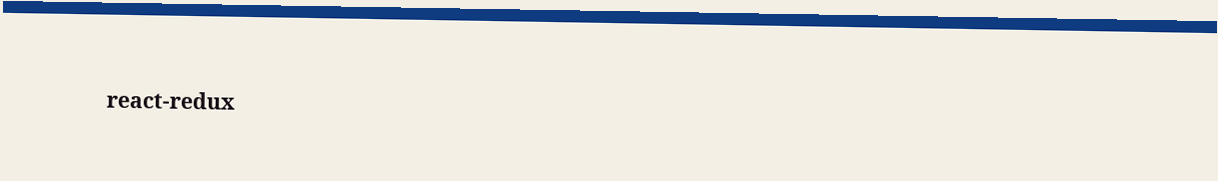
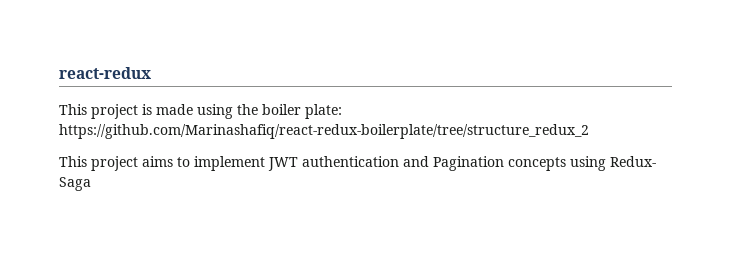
(235, 100) none -> [59,104,342,119] [59,124,589,139] [59,156,656,171] [59,177,91,191] // This project is made using the boiler plate: https://github.com/Marinashafiq/react-redux-boilerplate/tree/structure_redux_2 // This project aims to implement JWT authentication and Pagination concepts using Redux- Saga

